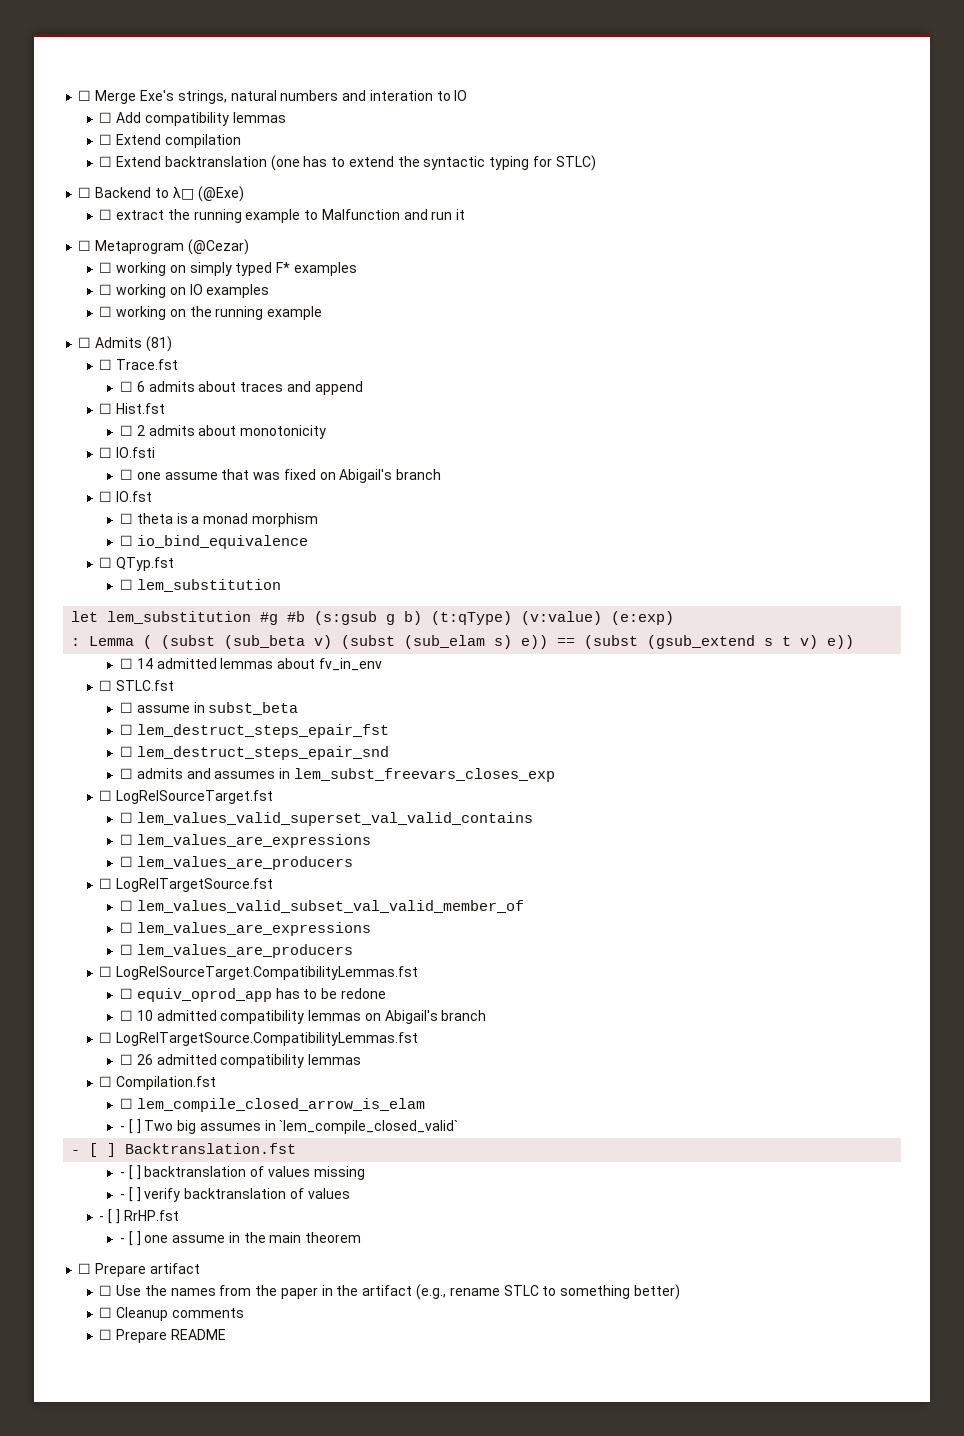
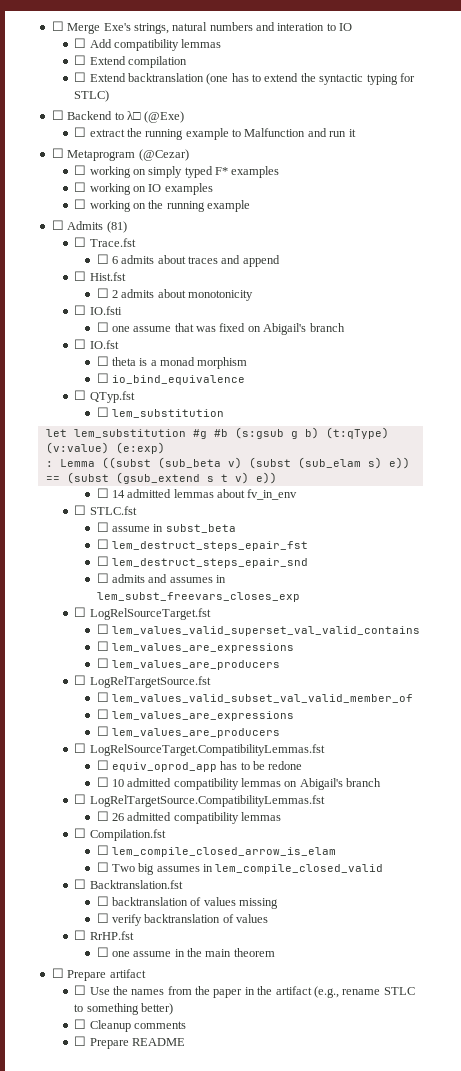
[143,635,216,649] ( (subst -> [101,457,151,469] ((subst
[119,1119,141,1134] - [ ] -> [96,862,109,872] ☐
[279,1120,459,1134] [71,1143,297,1157] [119,1165,141,1180] `lem_compile_closed_valid` // - [ ] Backtranslation.fst // - [ ] -> [215,864,384,874] [74,879,183,889] [96,896,109,906] lem_compile_closed_valid // ☐ Backtranslation.fst // ☐
[119,1187,141,1202] - [ ] -> [96,913,109,923] ☐
[99,1209,179,1224] [119,1231,141,1246] - [ ] RrHP.fst // - [ ] -> [74,930,134,940] [96,947,109,957] ☐ RrHP.fst // ☐

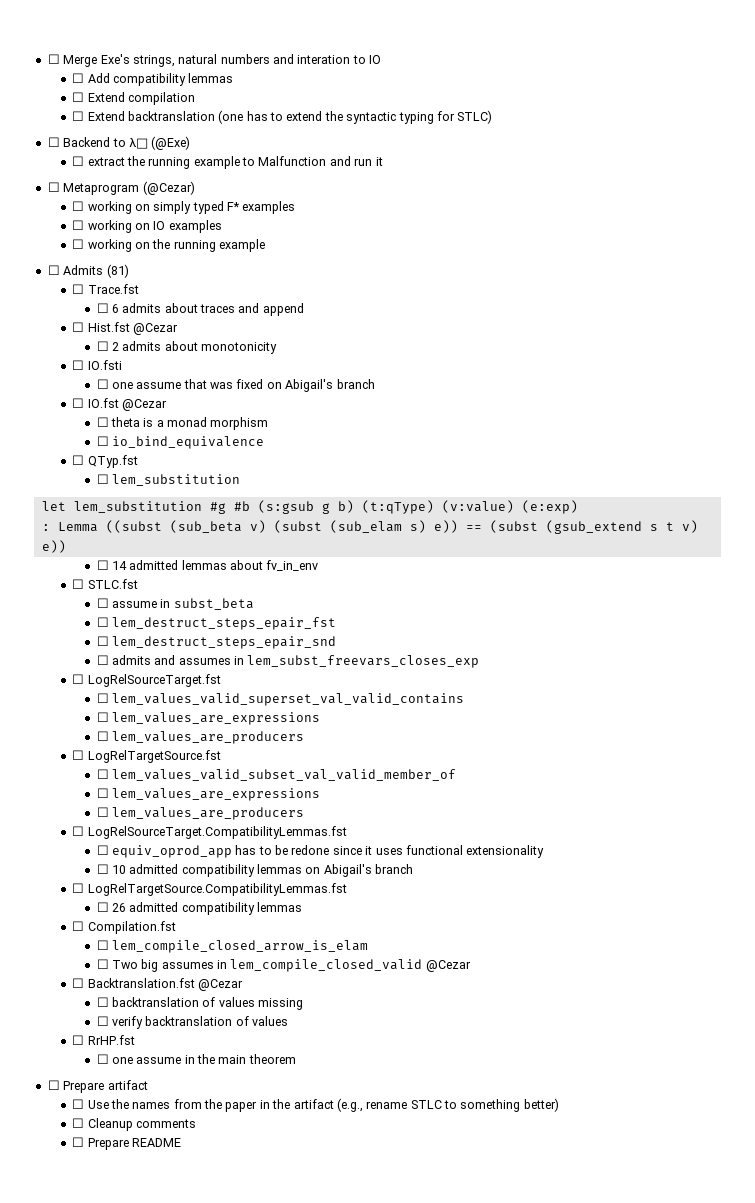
(126, 276) none -> [132,323,178,335] @Cezar
(119, 344) none -> [121,399,167,411] @Cezar
(303, 765) none -> [332,845,545,858] since it uses functional extensionality
(384, 869) none -> [425,960,471,972] @Cezar
(183, 884) none -> [197,979,243,991] @Cezar

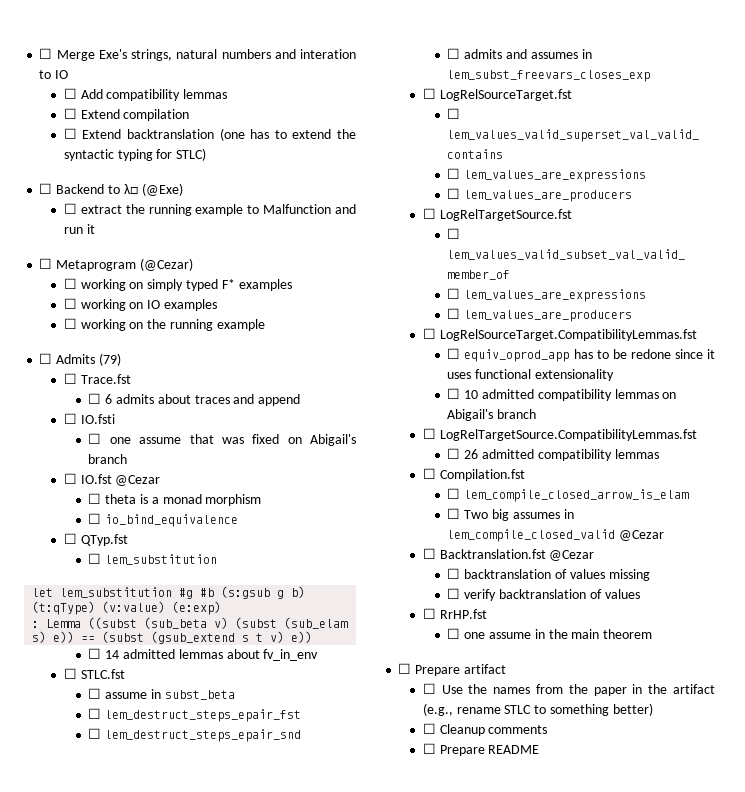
[106,264,129,278] (81) -> [98,353,121,366] (79)
[72,322,178,335] [96,341,278,354] // ☐ Hist.fst @Cezar // ☐ 2 admits about monotonicity -> (301, 400) none

